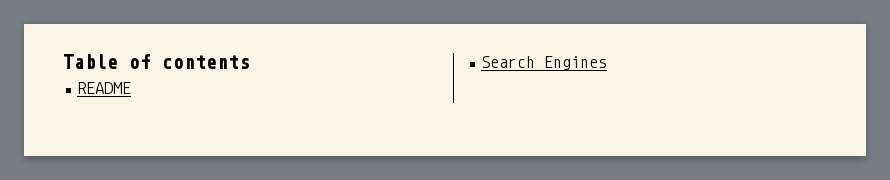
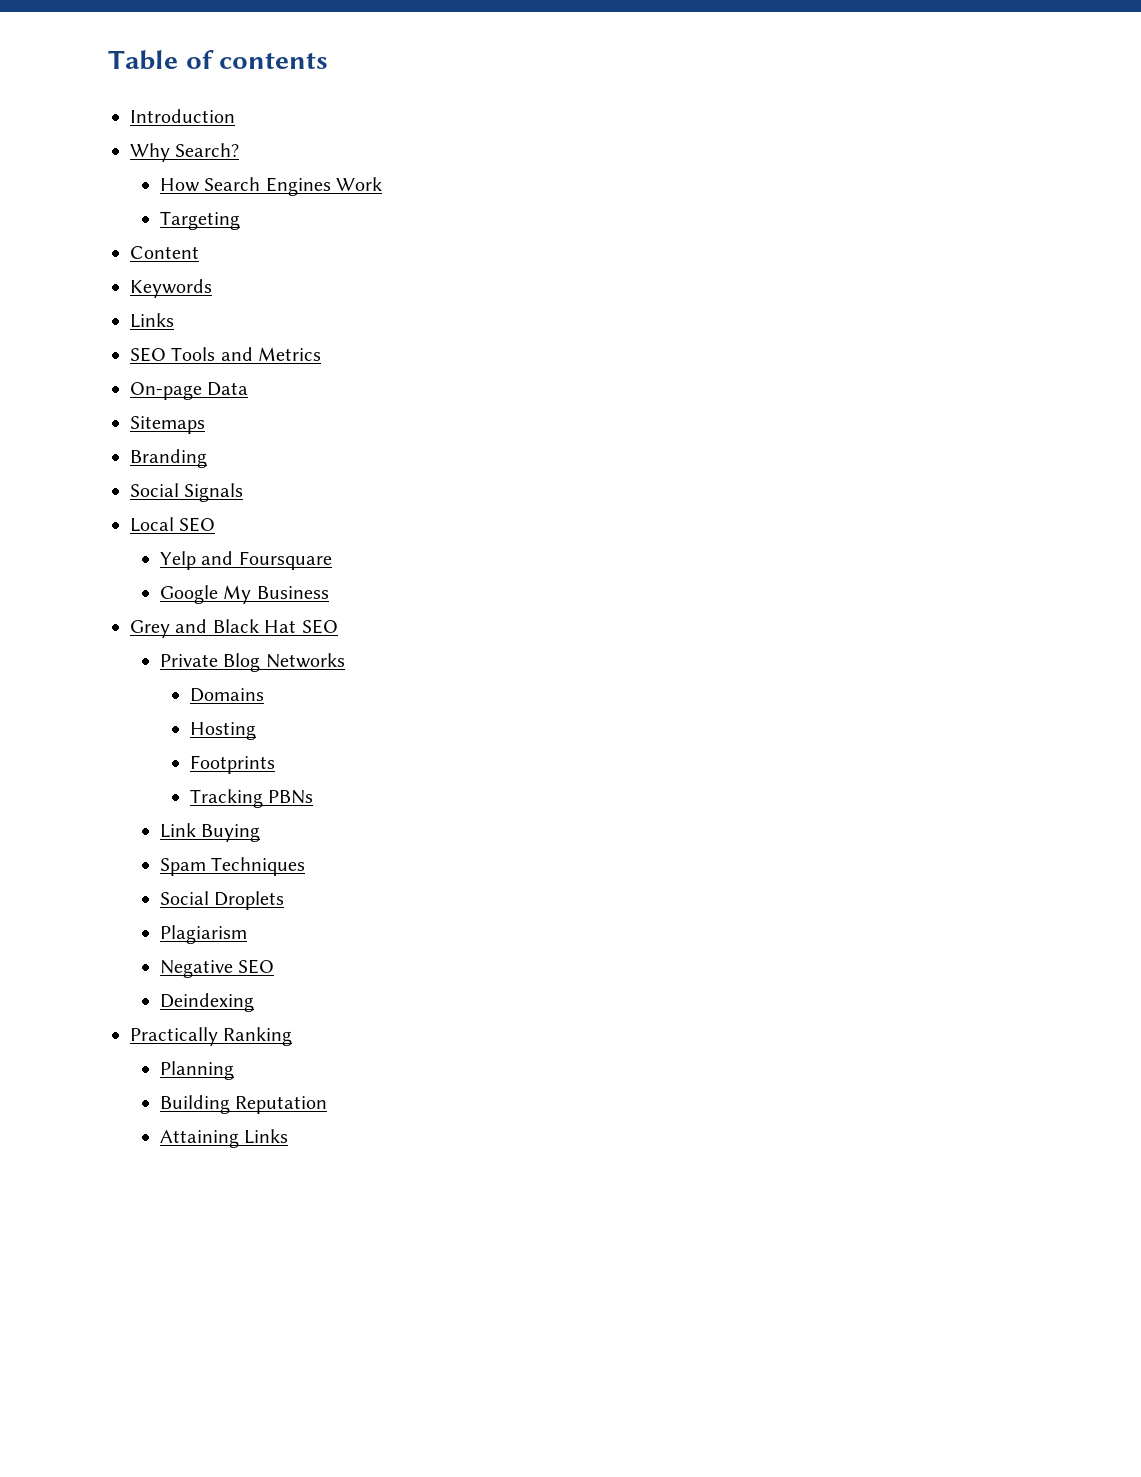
[77,82,132,94] [481,56,608,70] README // Search Engines -> [130,109,235,123] [130,143,240,162] [160,177,383,196] [160,211,241,230] [130,246,199,259] [130,279,212,298] [130,313,174,328] [130,347,322,362] [130,382,249,400] [130,416,205,434] [130,449,207,468] [130,483,244,502] [130,517,216,532] [160,551,332,570] [160,585,329,604] [130,619,338,638] [160,653,345,672] [190,688,265,702] [190,722,257,740] [190,755,276,774] [190,789,314,808] [160,823,261,842] [160,857,306,876] [160,891,285,910] [160,925,248,944] [160,959,275,978] [160,993,255,1012] [130,1027,293,1046] [160,1061,235,1080] [160,1095,328,1114] [160,1129,289,1148] Introduction // Why Search? // How Search Engines Work // Targeting // Content // Keywords // Links // SEO Tools and Metrics // On-page Data // Sitemaps // Branding // Social Signals // Local SEO // Yelp and Foursquare // Google My Business // Grey and Black Hat SEO // Private Blog Networks // Domains // Hosting // Footprints // Tracking PBNs // Link Buying // Spam Techniques // Social Droplets // Plagiarism // Negative SEO // Deindexing // Practically Ranking // Planning // Building Reputation // Attaining Links

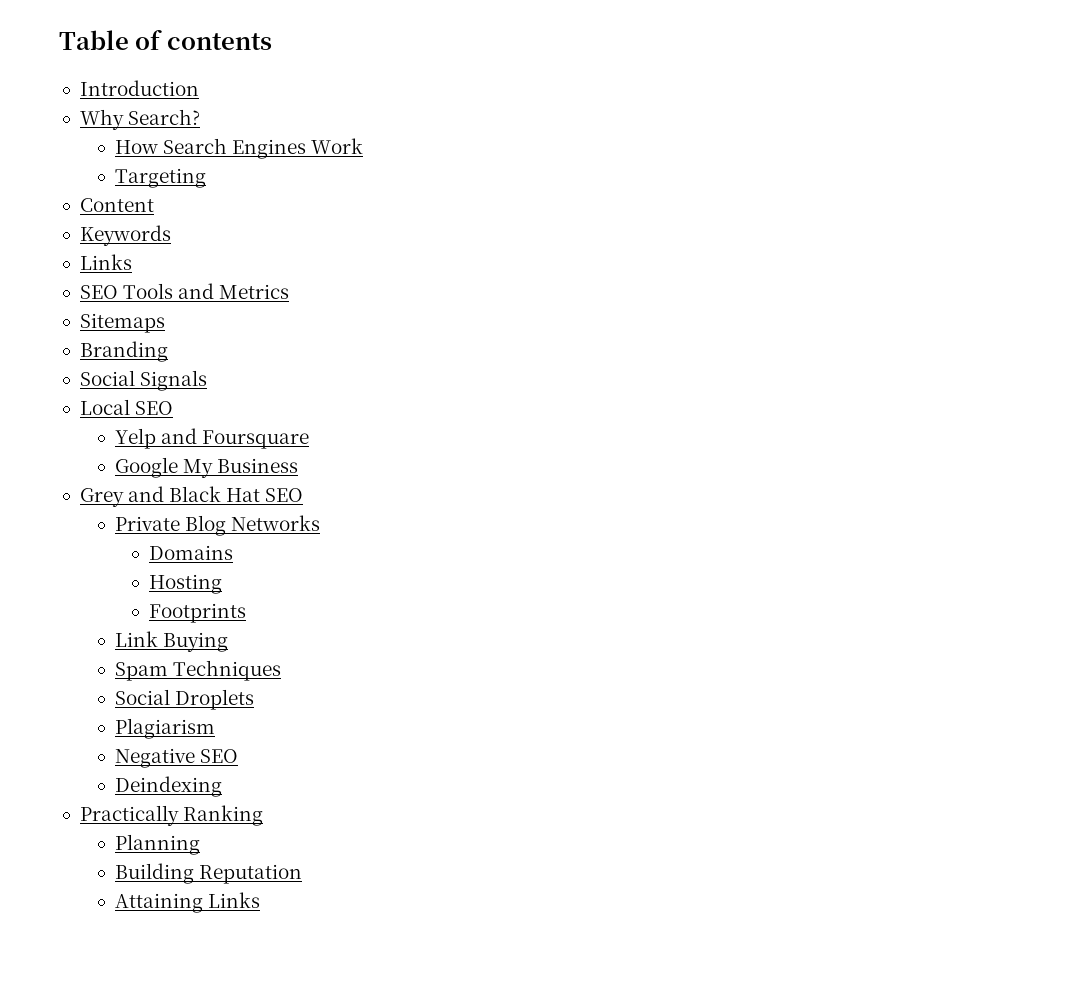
[130,382,249,400] // On-page Data -> (290, 291) none
[190,789,314,808] // Tracking PBNs -> (247, 613) none

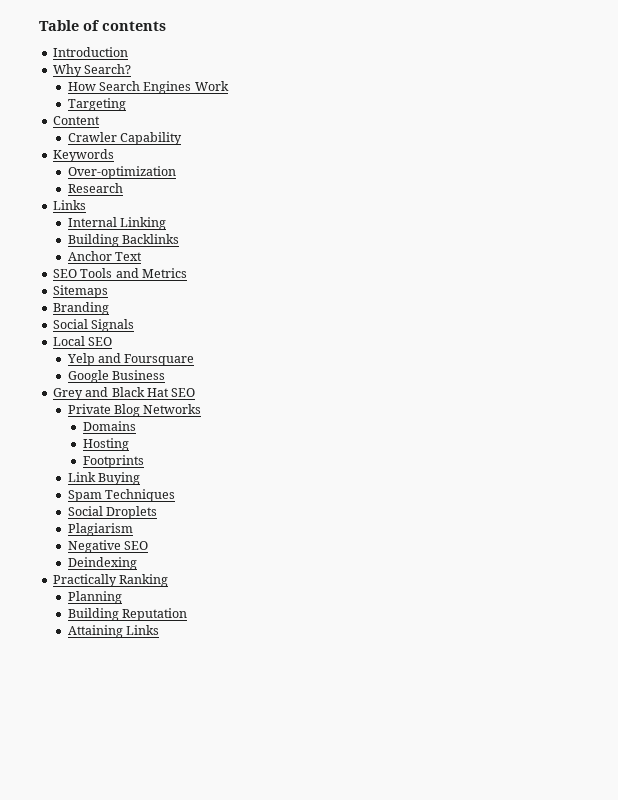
(154, 205) none -> [67,132,183,145] // Crawler Capability
[79,254,132,270] // Links -> [67,166,176,179] [67,183,123,193] [52,200,86,210] [67,217,167,230] [67,234,180,247] [67,251,143,261] // Over-optimization // Research // Links // Internal Linking // Building Backlinks // Anchor Text
[182,459,213,478] My -> (109, 376) none

